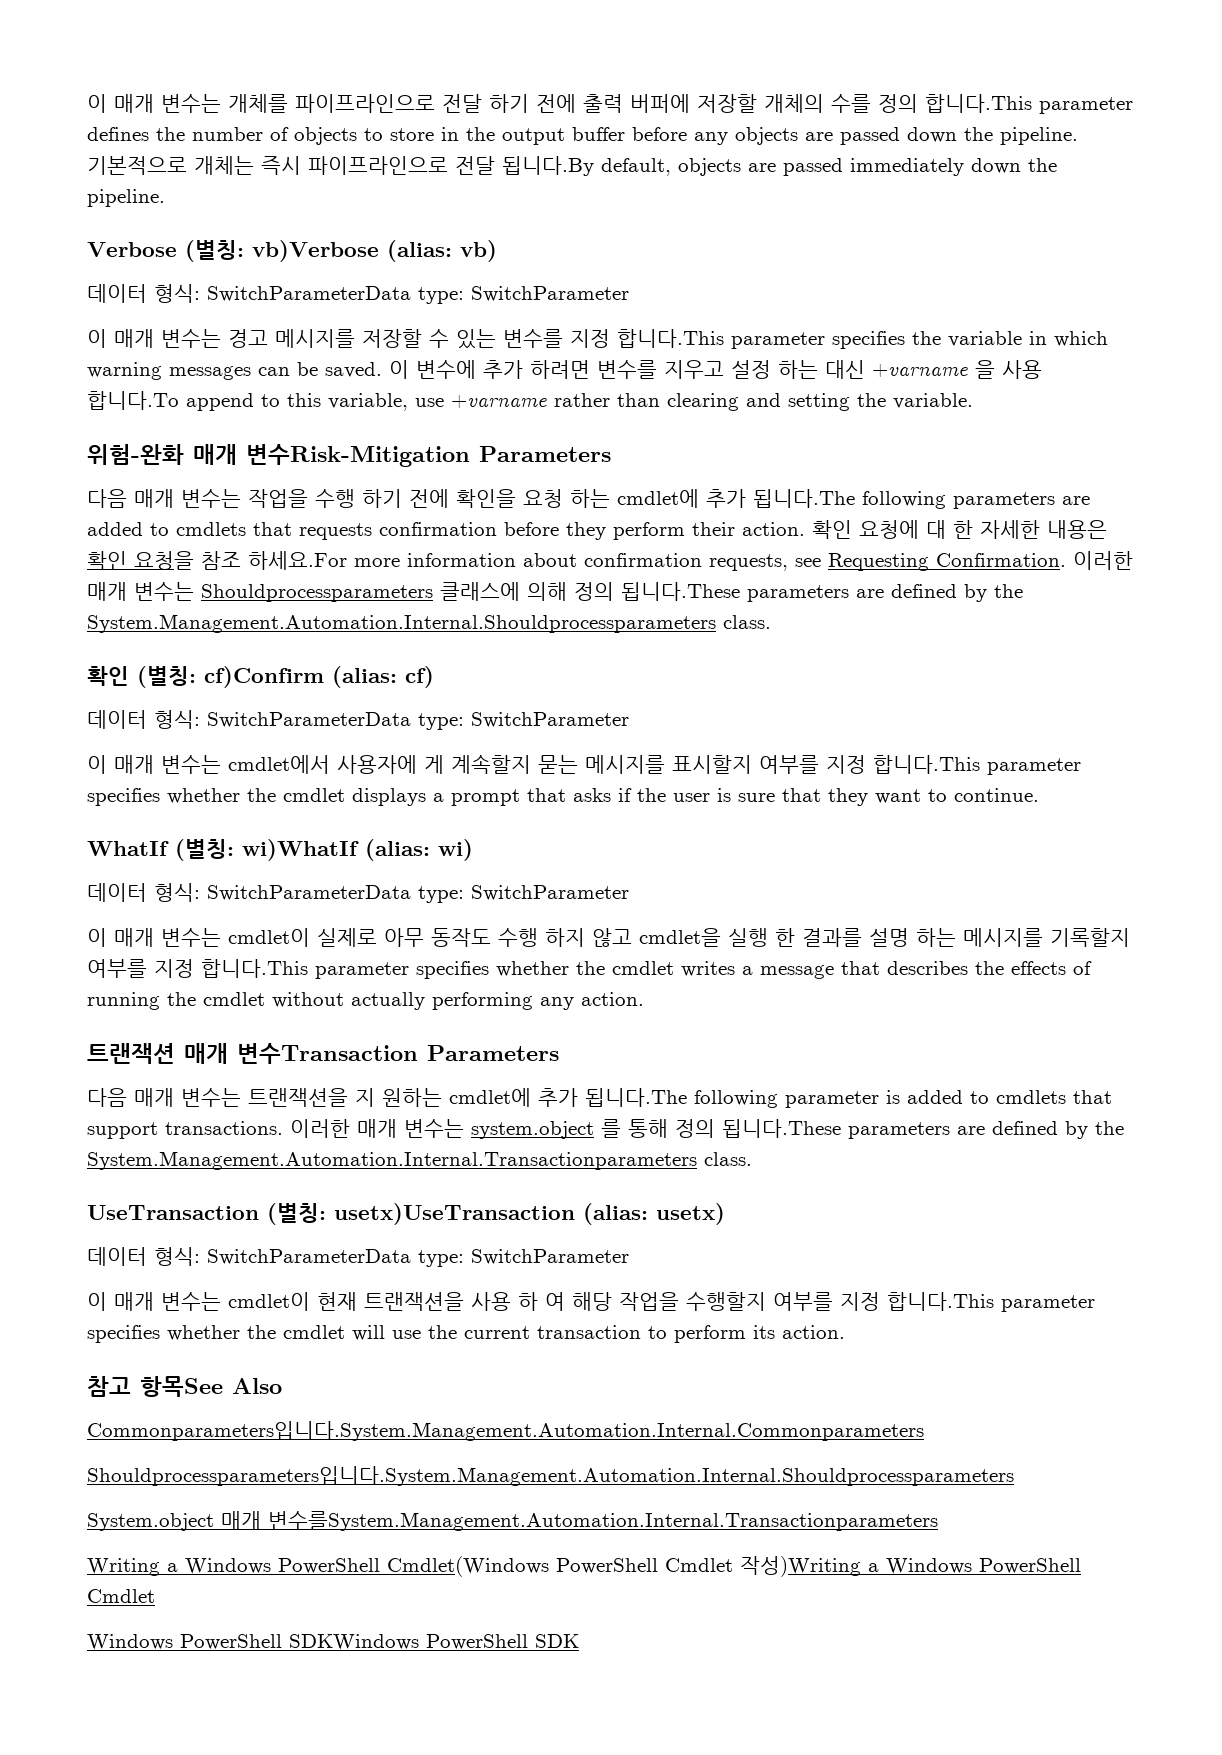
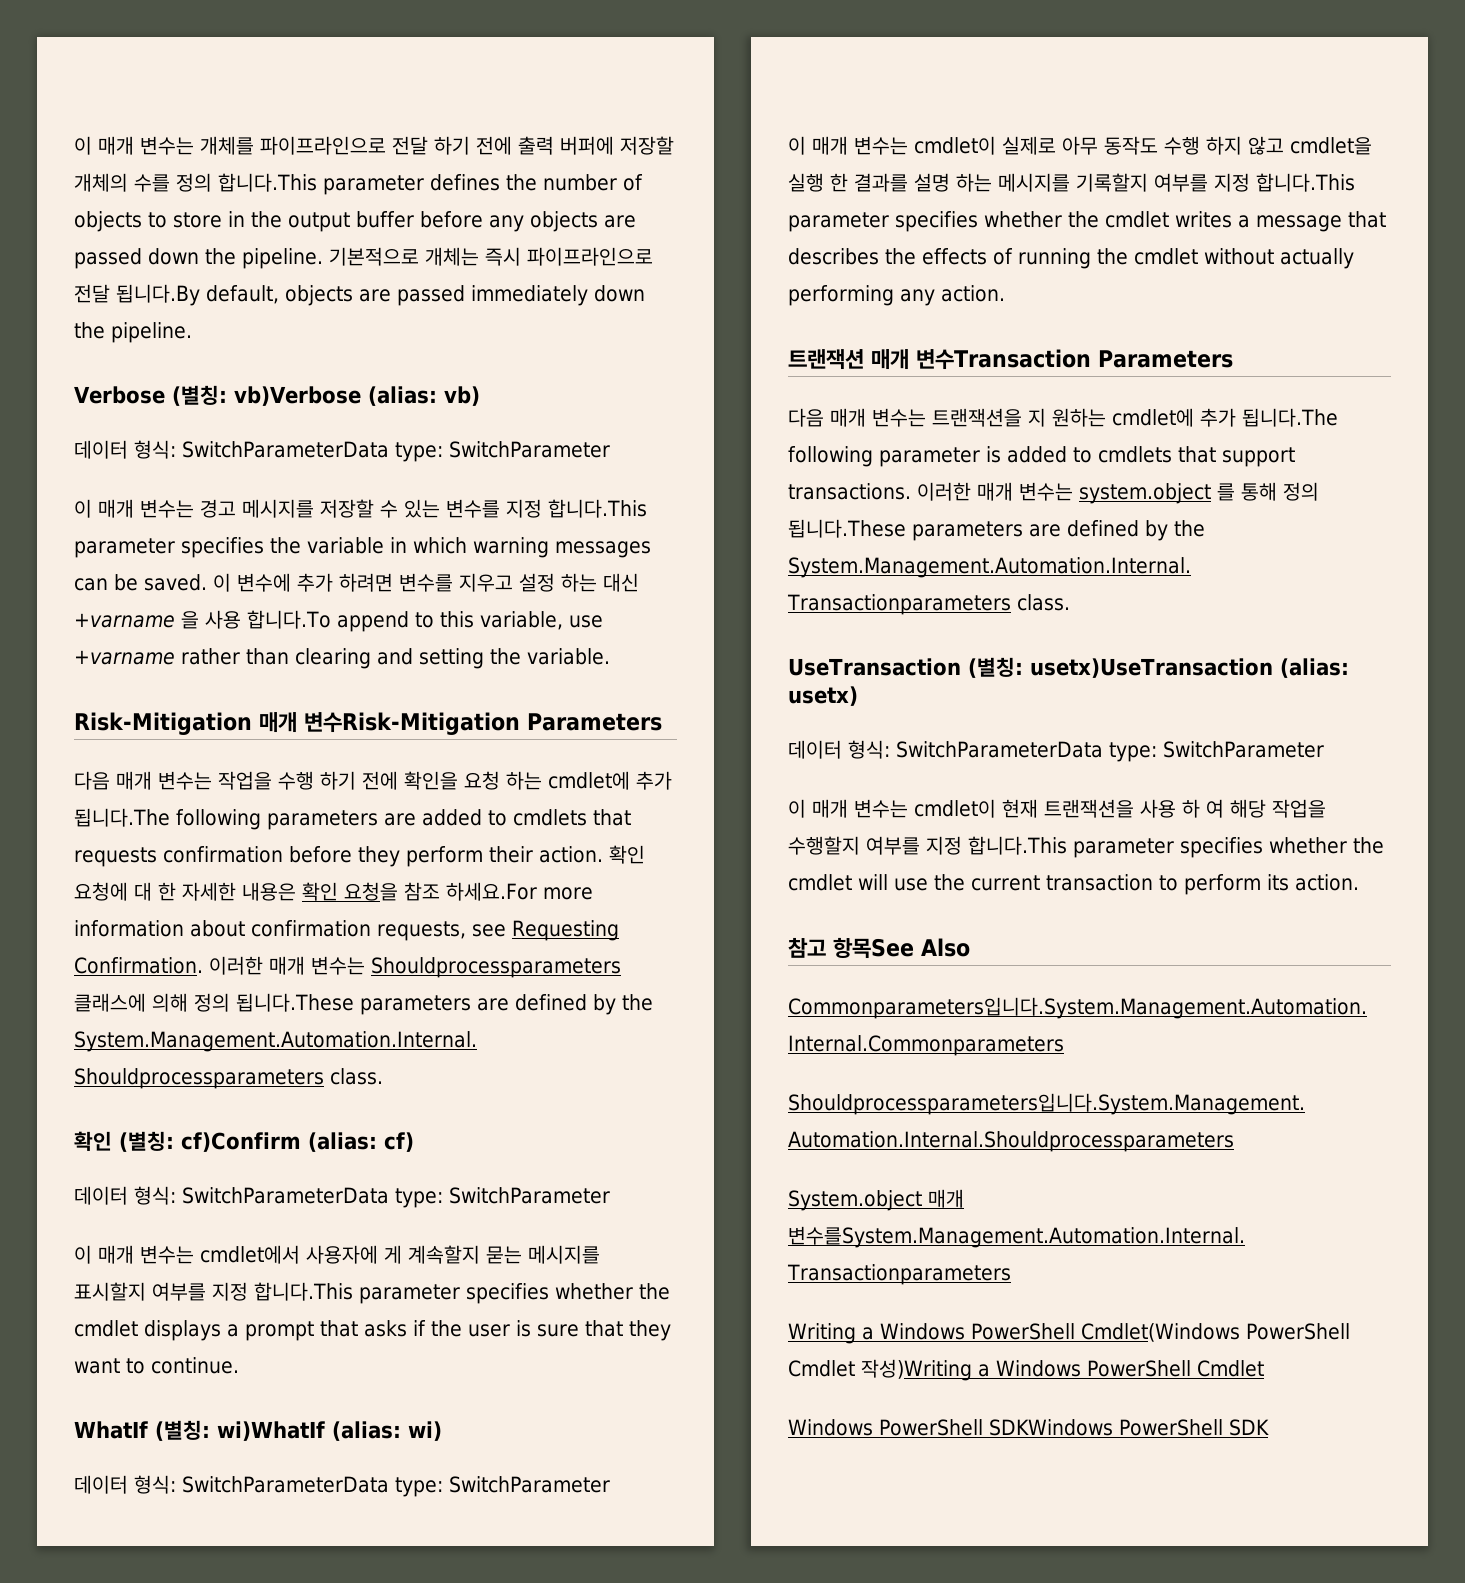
[87,444,184,465] 위험-완화 -> [74,712,252,735] Risk-Mitigation

